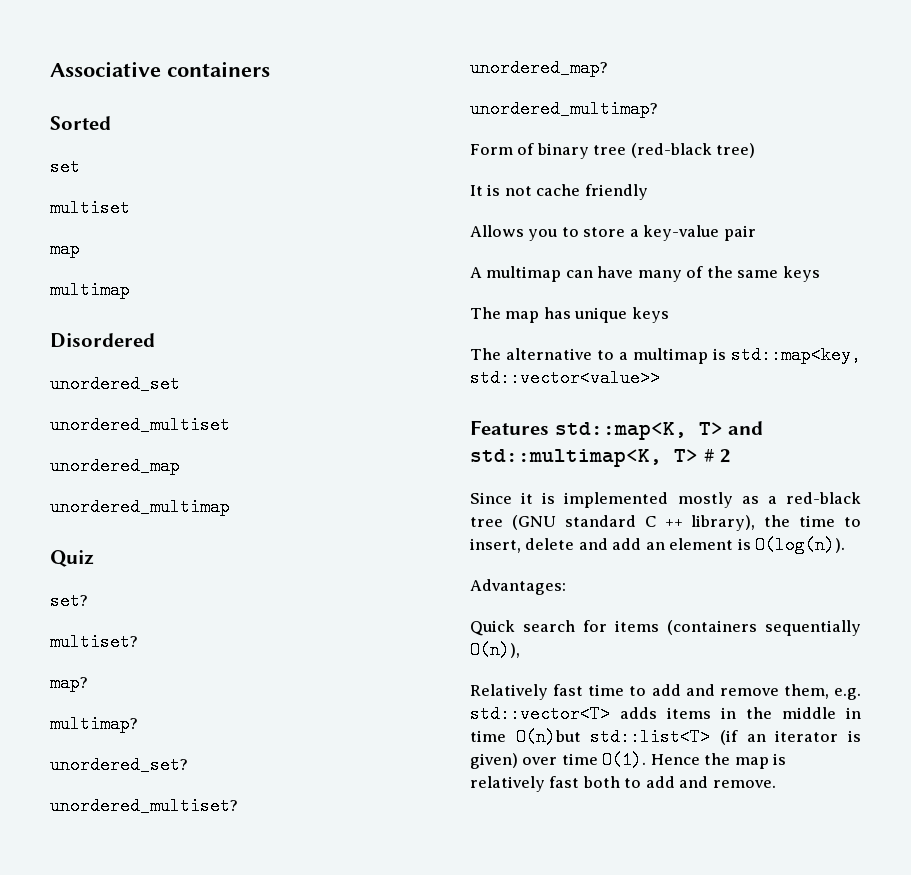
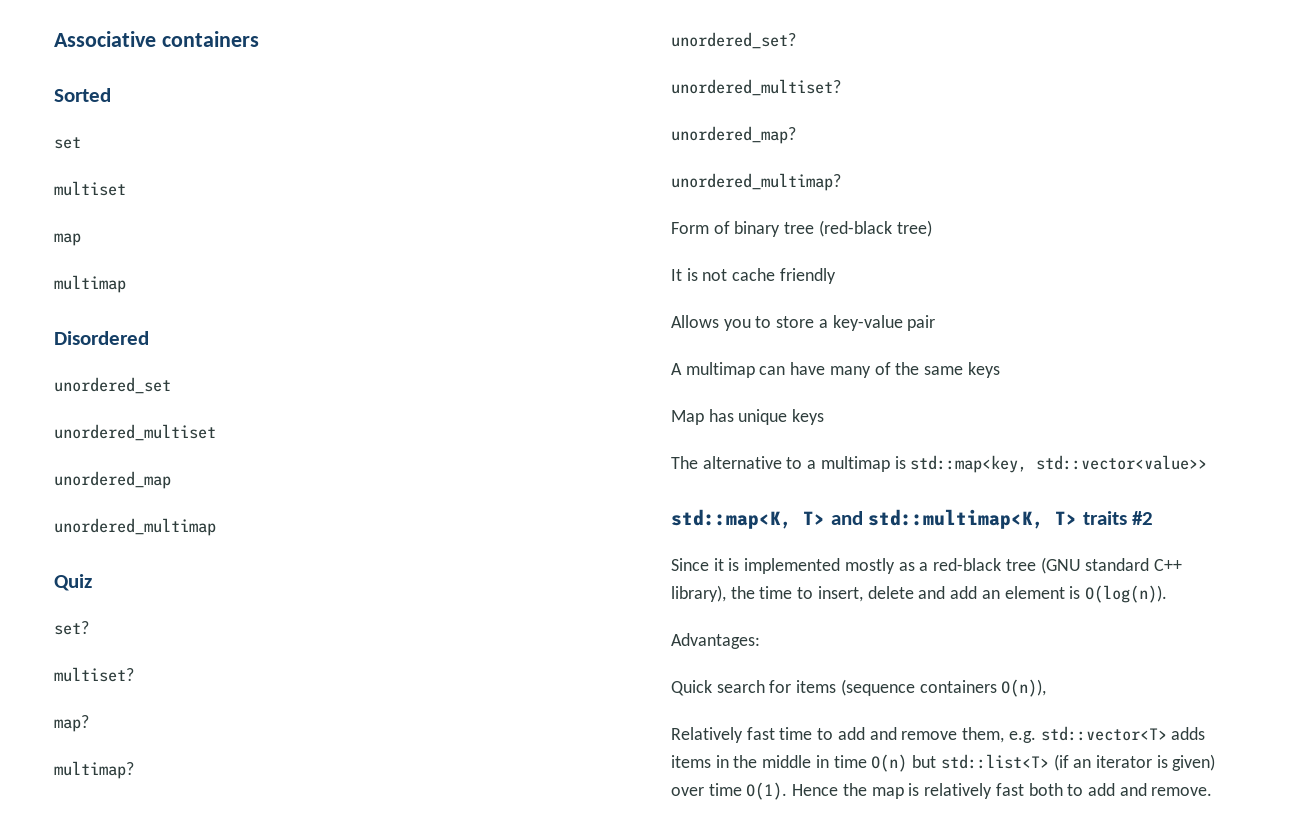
[470,307,540,323] The map -> [671,410,704,425] Map
[470,420,549,435] Features -> (1208, 462) none
[703,449,732,463] # 2 -> [1082,511,1154,525] traits #2
[644,516,683,527] C ++ -> [1153,559,1182,571] C++
[667,620,861,636] (containers sequentially -> [840,679,997,696] (sequence containers
[515,728,581,746] O(n)but -> [871,754,937,772] O(n) but

